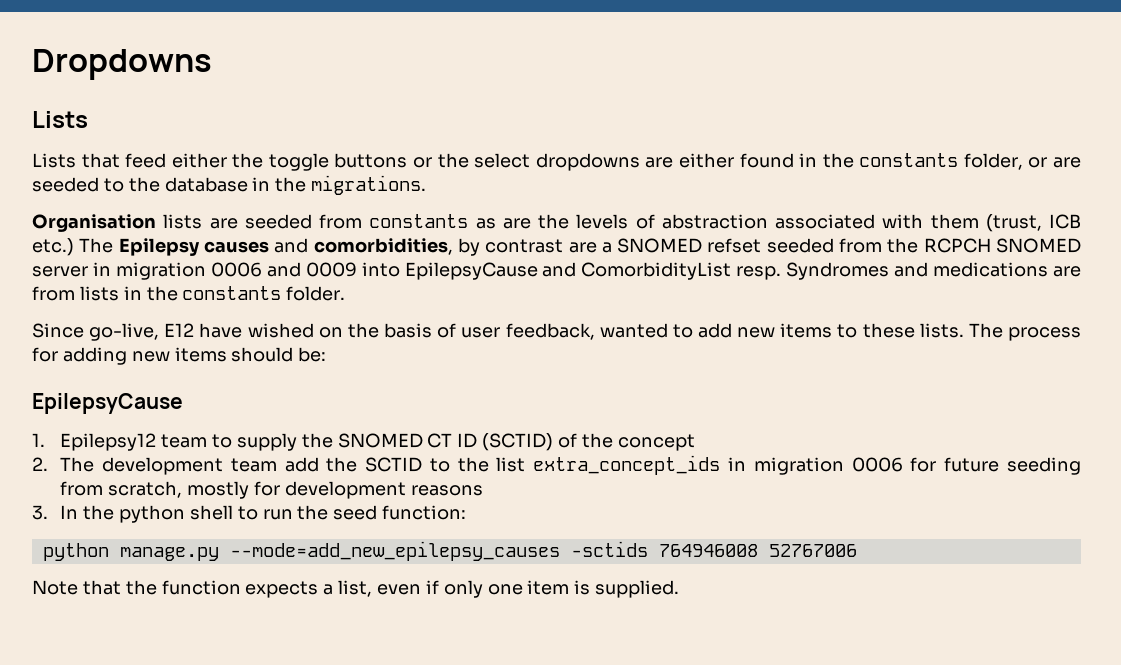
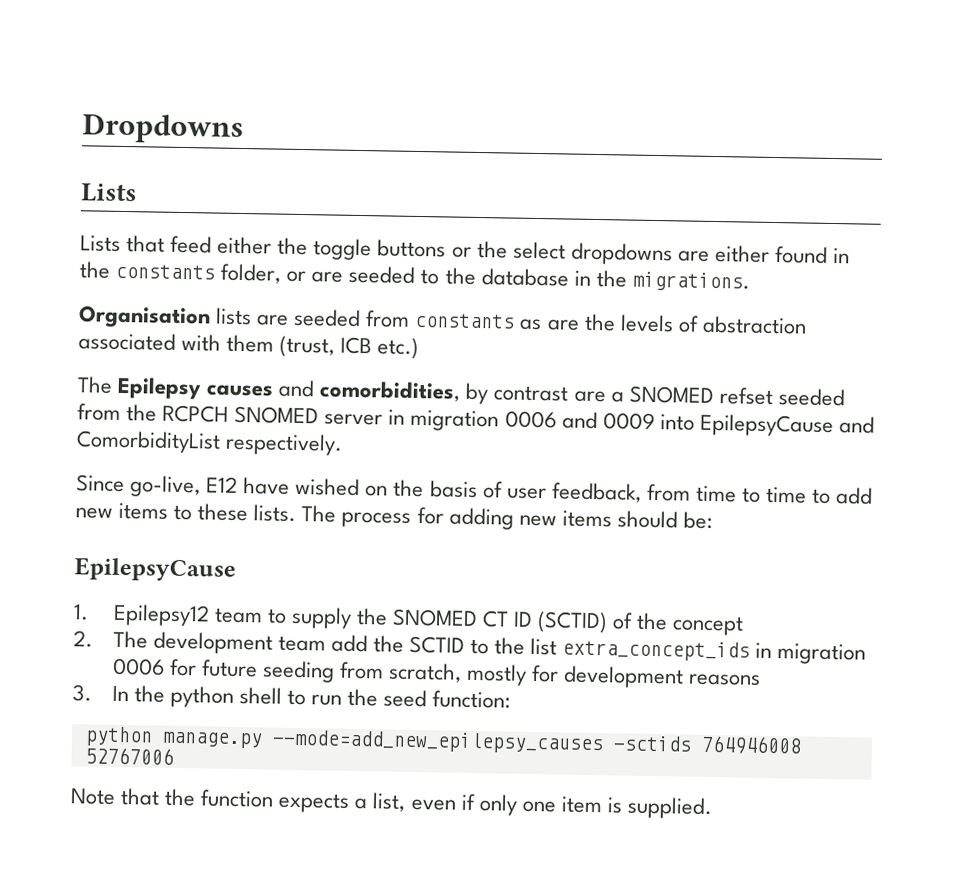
(74, 247) none -> (420, 348) //
[736,262,1082,280] [32,286,346,301] resp. Syndromes and medications are from lists in the constants folder. -> [225,432,344,456] respectively.
[599,323,668,338] wanted -> [646,483,808,504] from time to time

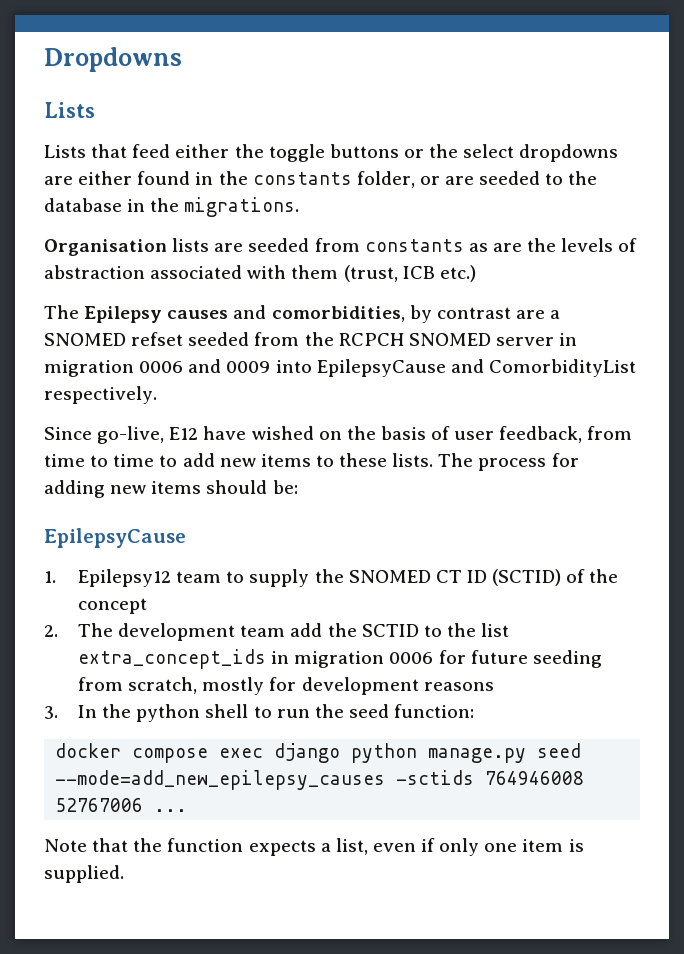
(512, 699) none -> [55,743,341,763] docker compose exec django
(263, 740) none -> [537,743,582,758] seed
(174, 756) none -> [154,809,188,812] ...

